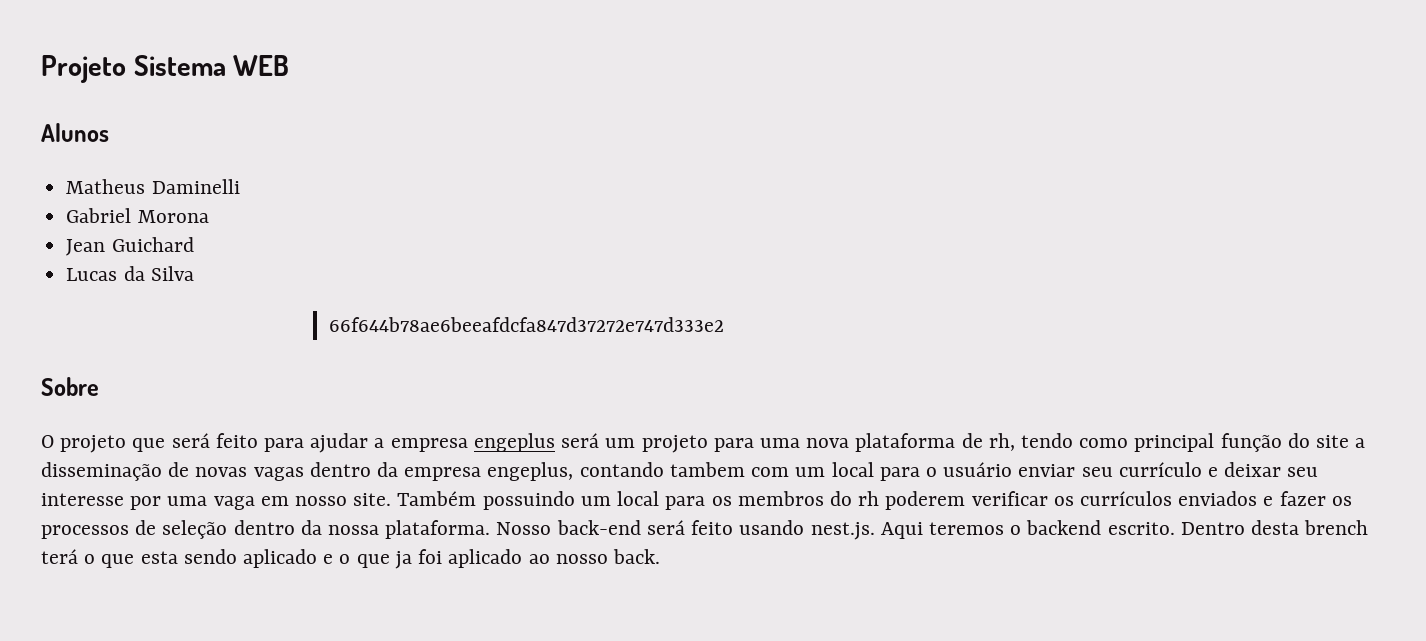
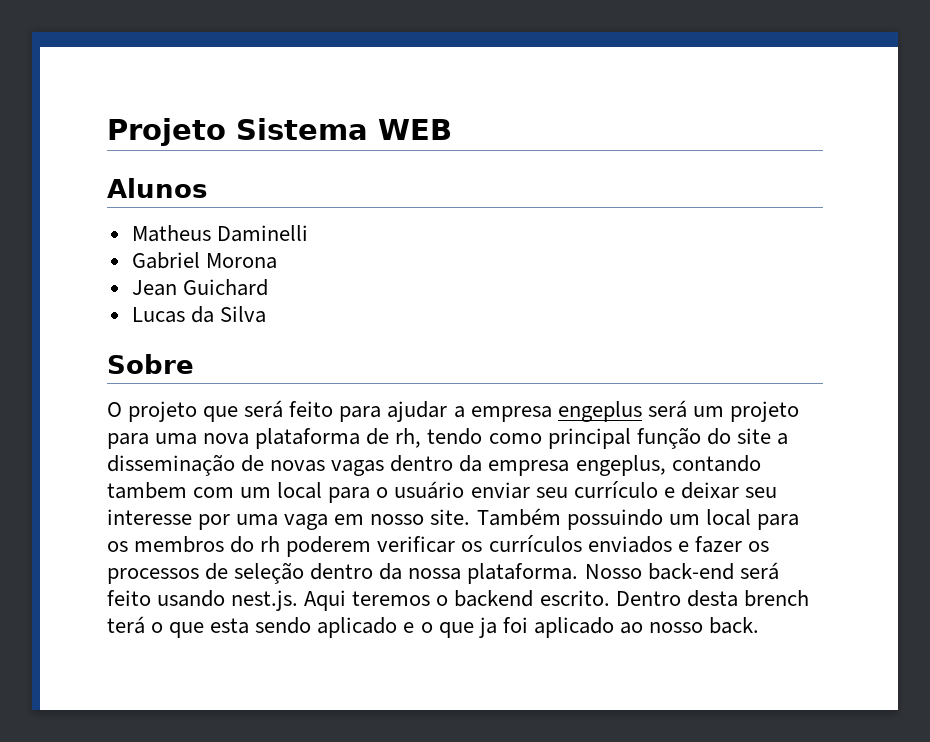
[329,317,725,332] // 66f644b78ae6beeafdcfa847d37272e747d333e2 -> (266, 314) none

